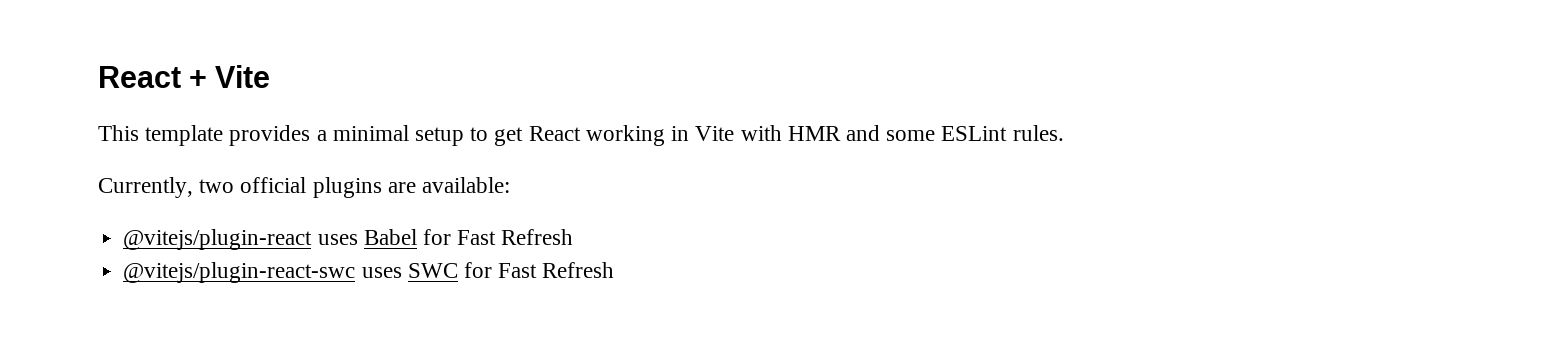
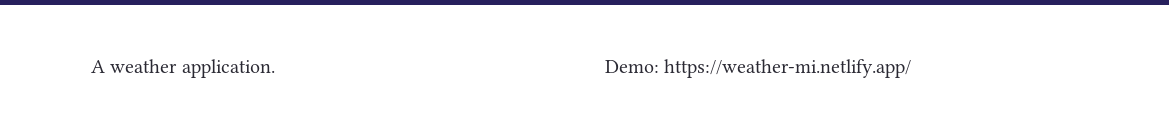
[98,65,271,88] [98,125,1064,146] [98,177,511,198] [123,229,574,250] [123,262,615,283] React + Vite // This template provides a minimal setup to get React working in Vite with HMR and some ESLint rules. // Currently, two official plugins are available: // @vitejs/plugin-react uses Babel for Fast Refresh // @vitejs/plugin-react-swc uses SWC for Fast Refresh -> [91,59,275,78] [605,59,912,78] A weather application. // Demo: https://weather-mi.netlify.app/

